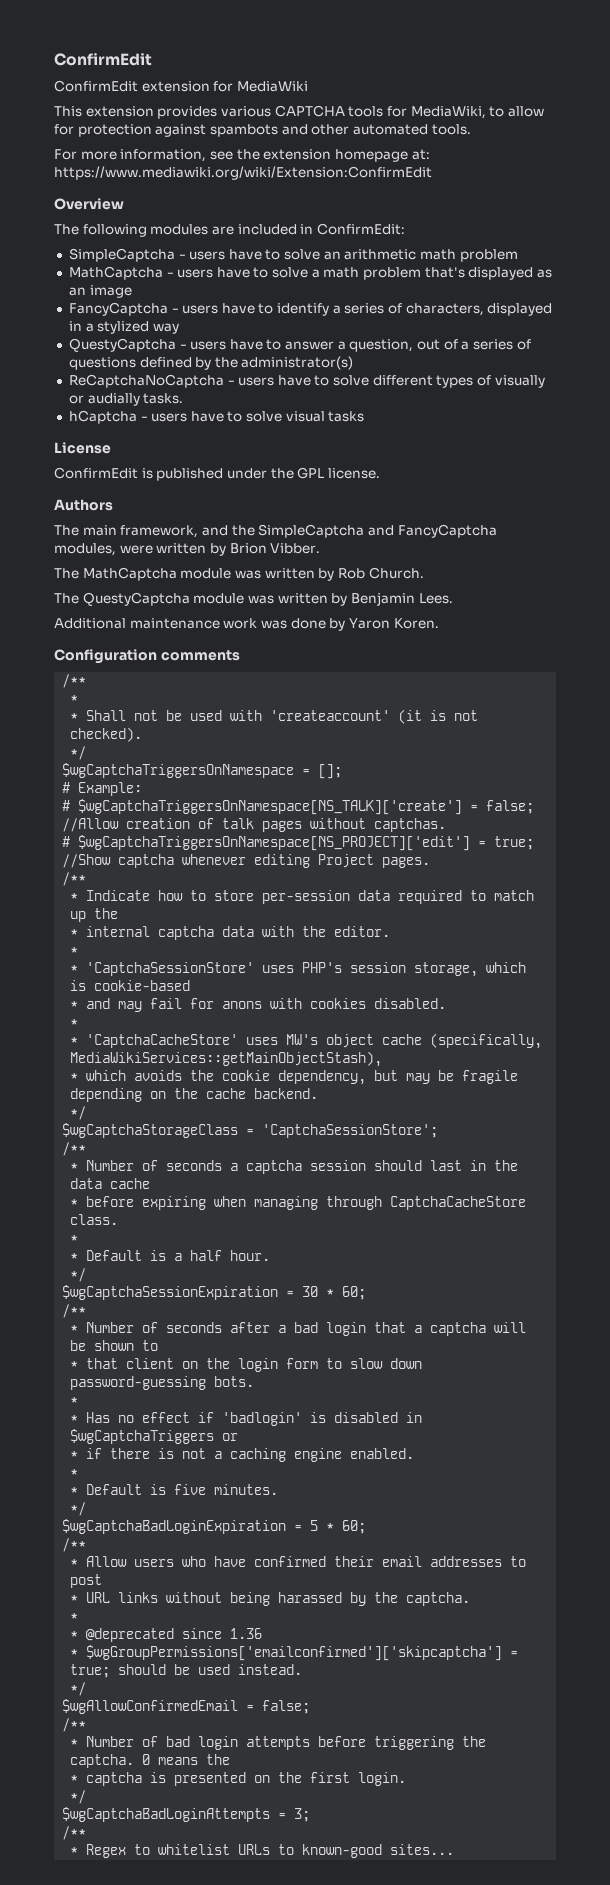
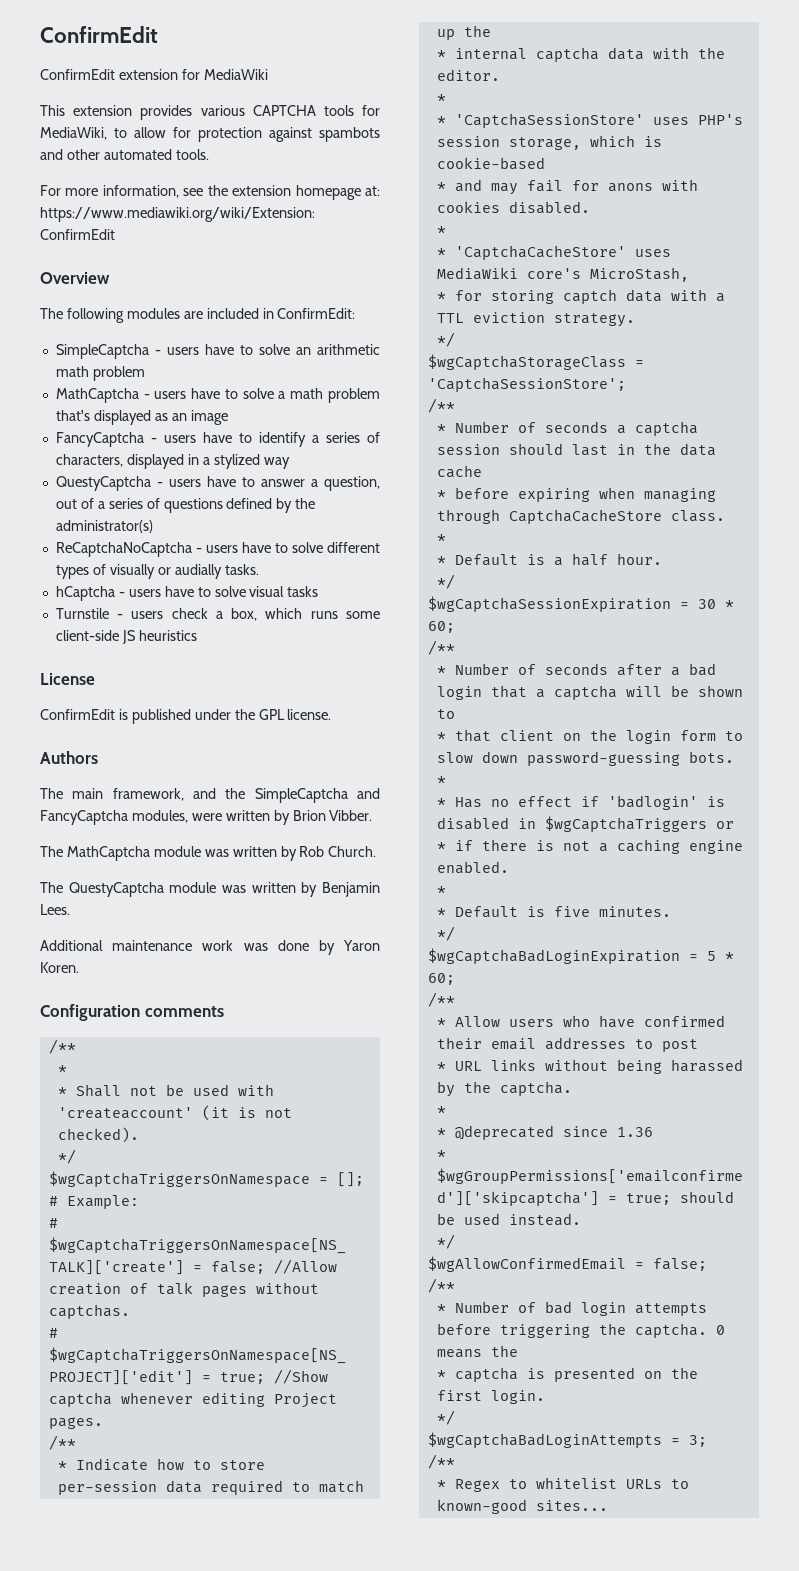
(365, 416) none -> [55,608,380,621] [55,630,197,644] // Turnstile - users check a box, which runs some client-side JS heuristics
[286,1033,543,1049] [70,1051,383,1067] [70,1070,519,1085] [70,1088,319,1102] MW's object cache (specifically, MediaWikiServices::getMainObjectStash), // * which avoids the cookie dependency, but may be fragile depending on the cache backend. -> [436,267,689,282] [436,289,725,304] [436,312,635,327] MediaWiki core's MicroStash, // * for storing captch data with a TTL eviction strategy.

